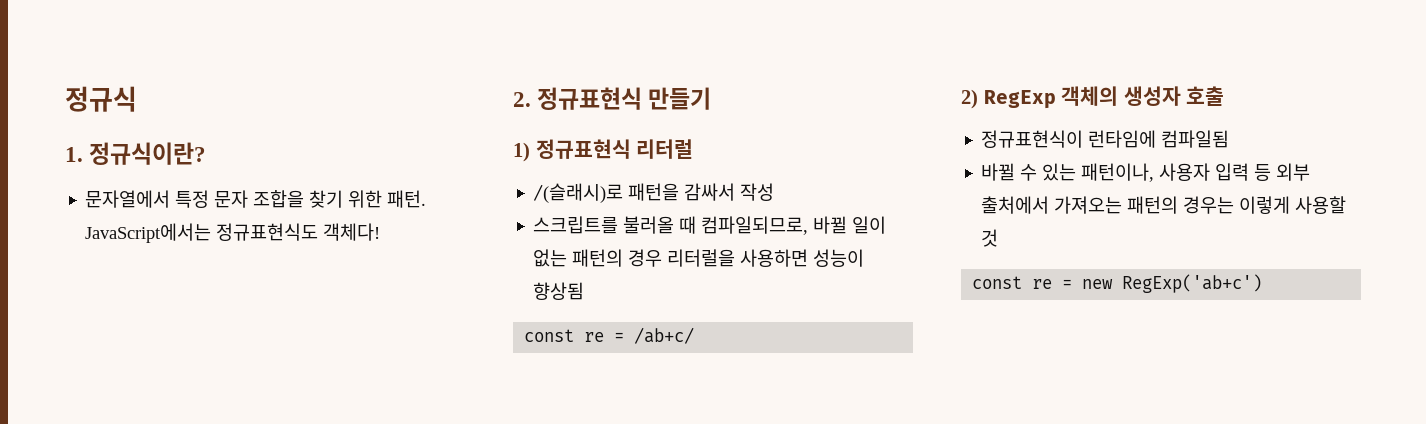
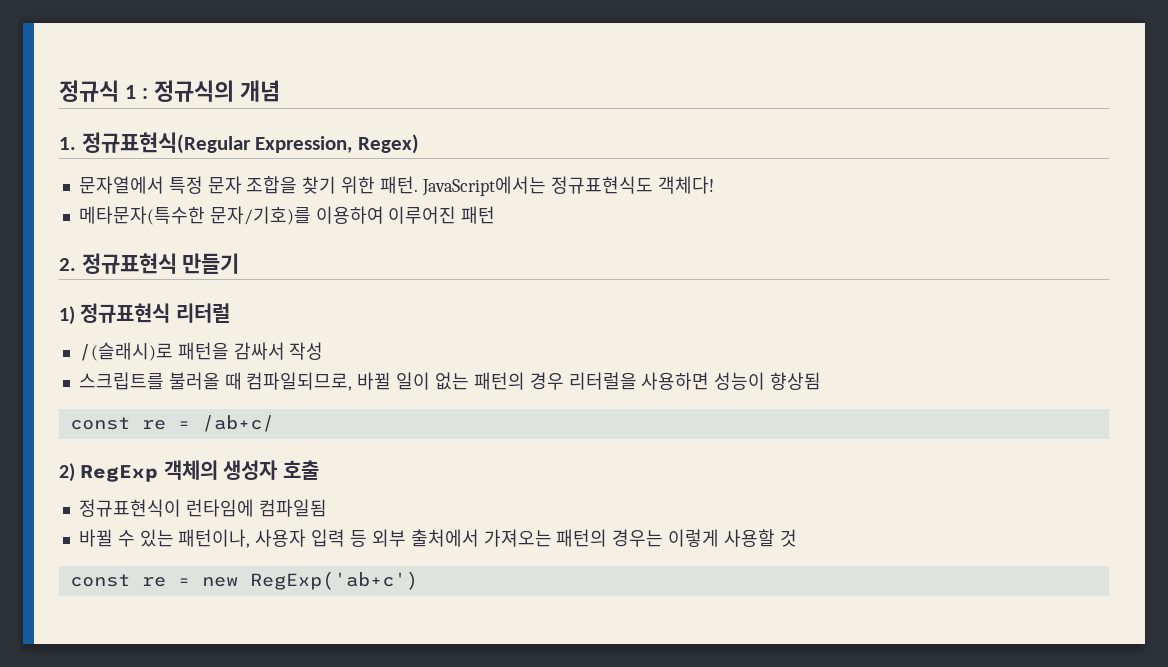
[65,142,207,165] // 1. 정규식이란? -> [124,80,280,102] [59,132,420,154] 1 : 정규식의 개념 // 1. 정규표현식(Regular Expression, Regex)
(381, 232) none -> [78,206,496,225] // 메타문자(특수한 문자/기호)를 이용하여 이루어진 패턴

